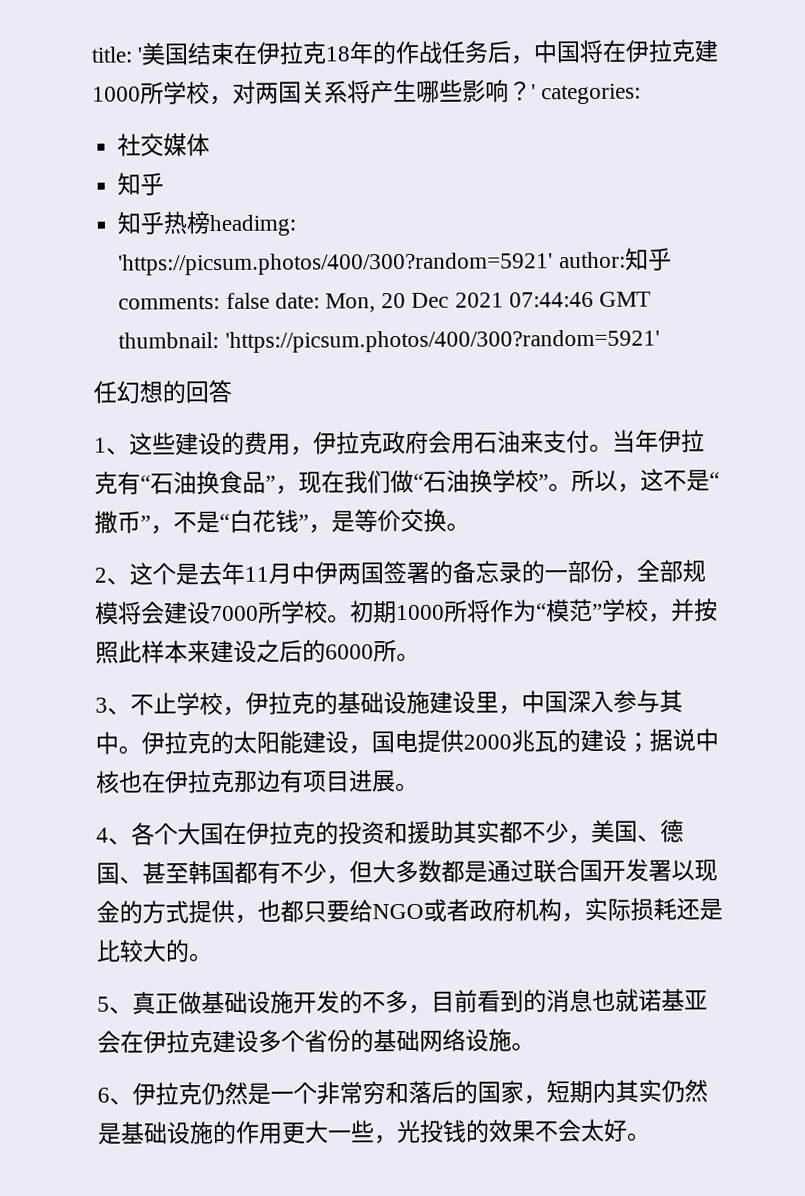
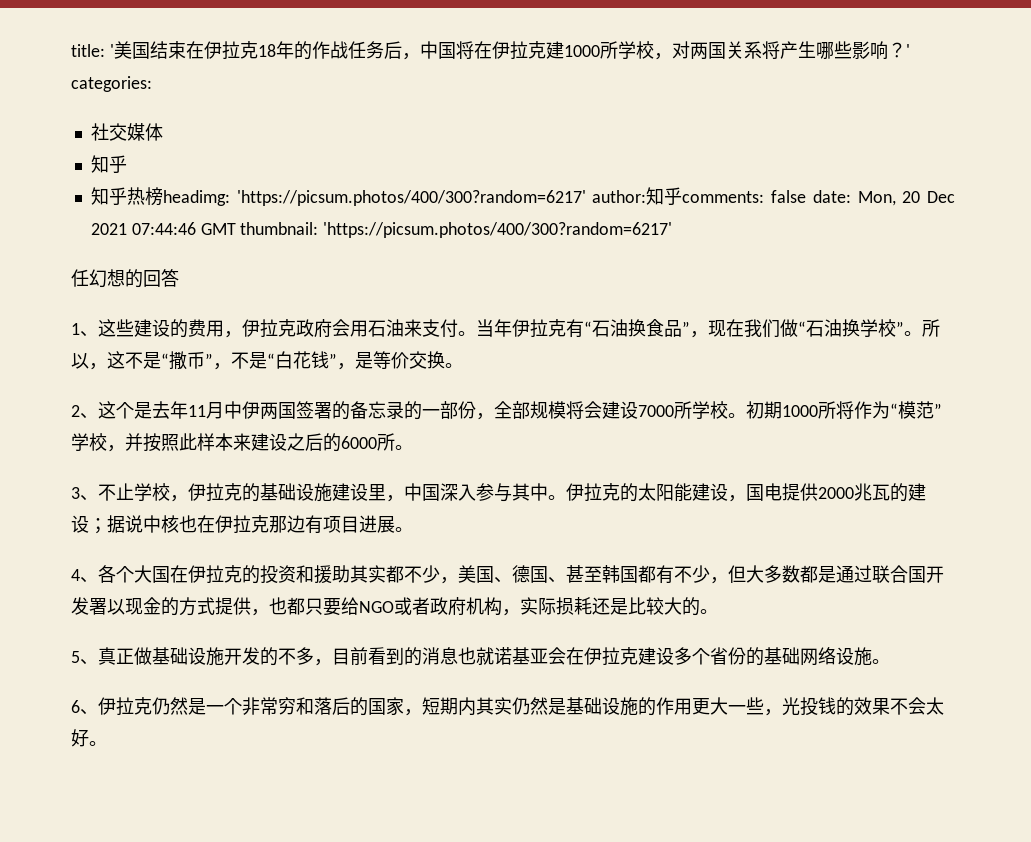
[118,252,554,276] 'https://picsum.photos/400/300?random=5921' -> [236,190,586,206] 'https://picsum.photos/400/300?random=6217'
[224,329,660,353] 'https://picsum.photos/400/300?random=5921' -> [323,222,673,238] 'https://picsum.photos/400/300?random=6217'

